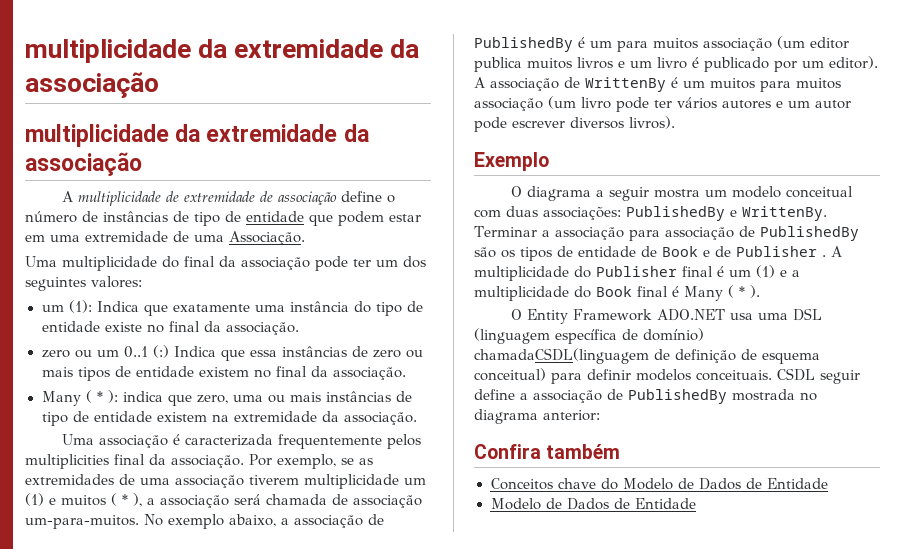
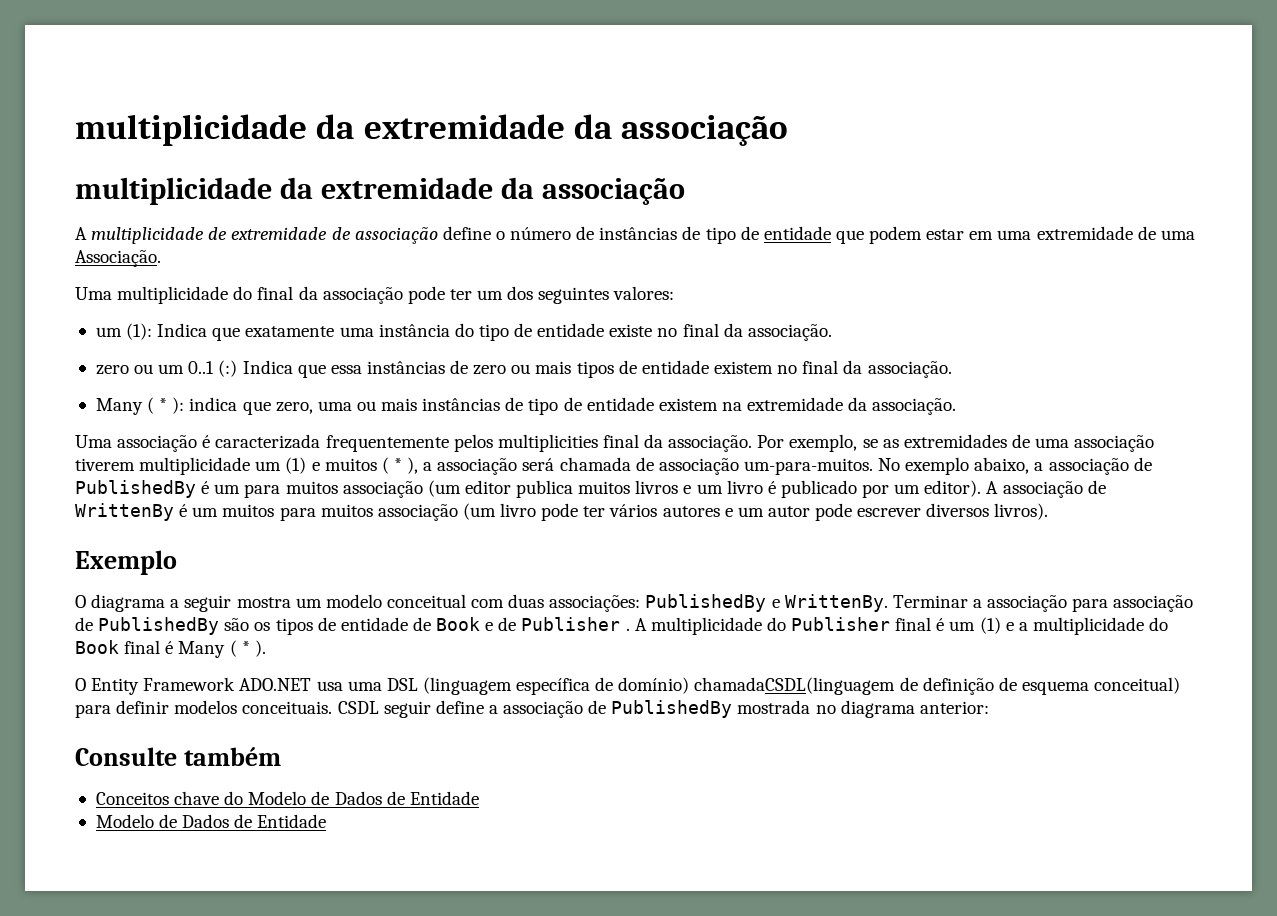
[474,444,541,459] Confira -> [75,747,177,766] Consulte

